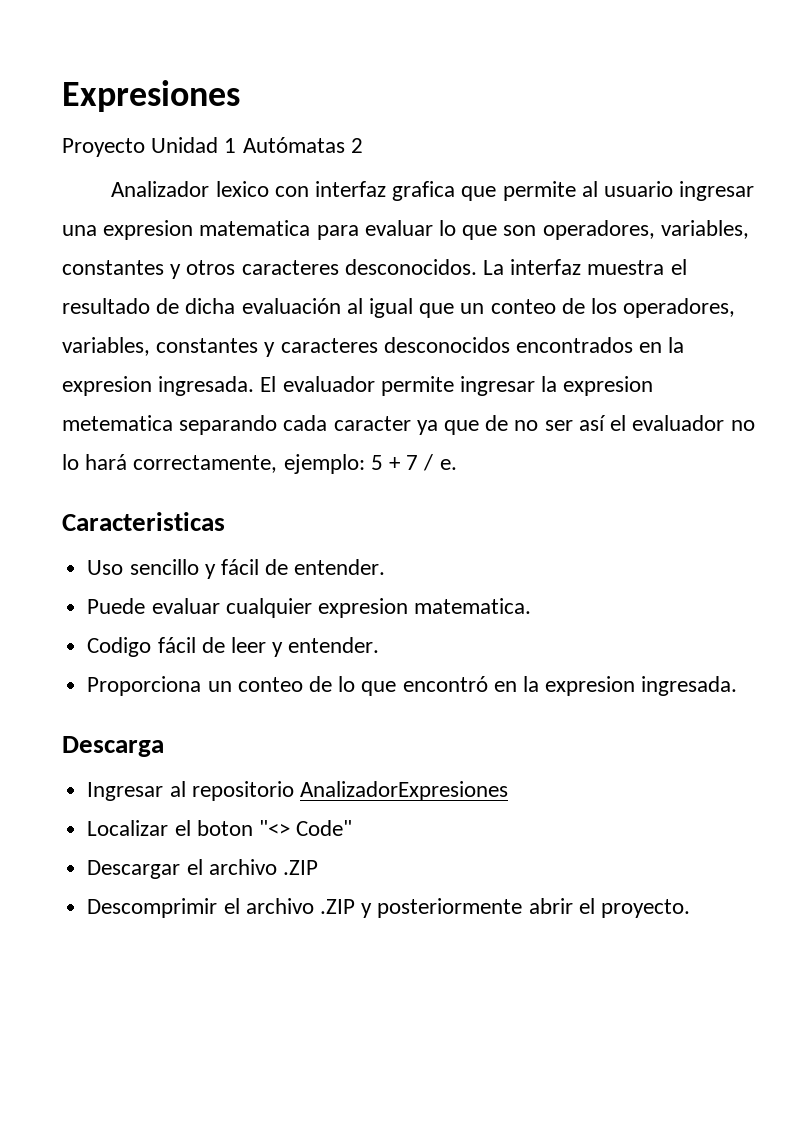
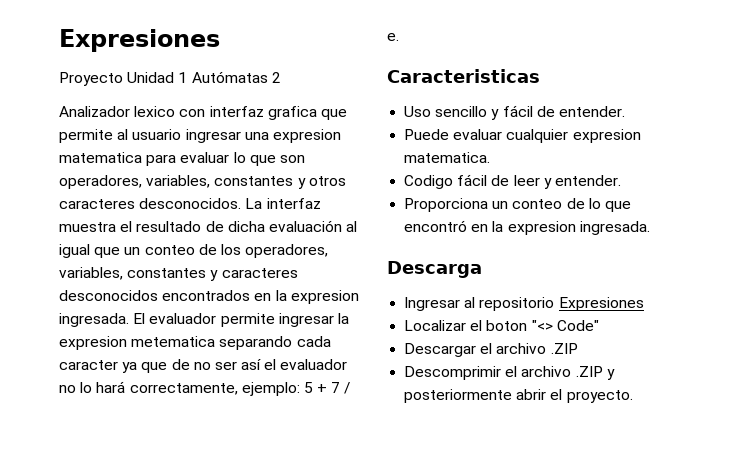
[299,781,508,801] AnalizadorExpresiones -> [558,297,644,311] Expresiones

